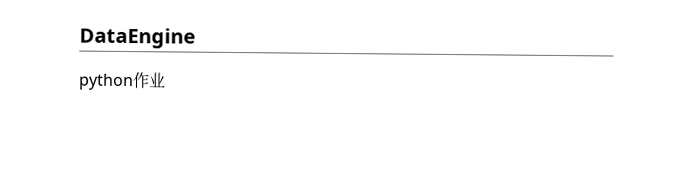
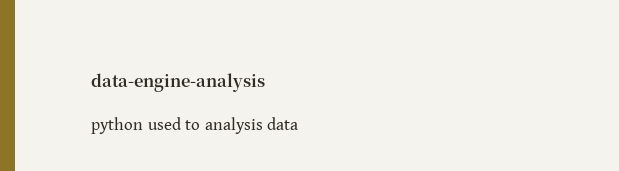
[79,27,196,49] DataEngine -> [91,73,265,92] data-engine-analysis
[132,72,166,89] 作业 -> [147,117,299,134] used to analysis data

